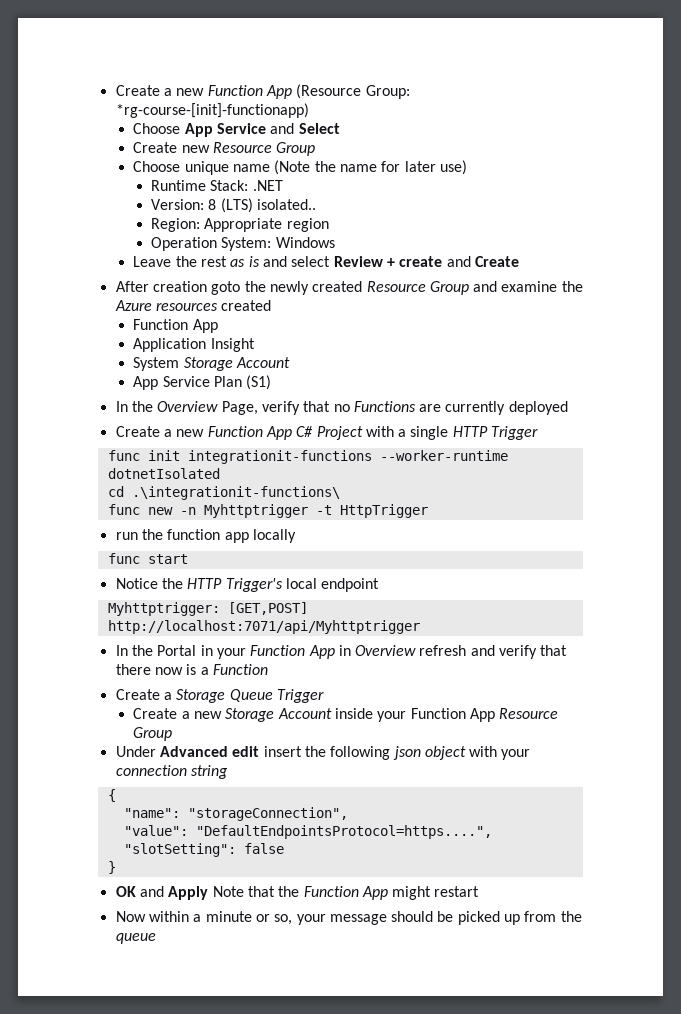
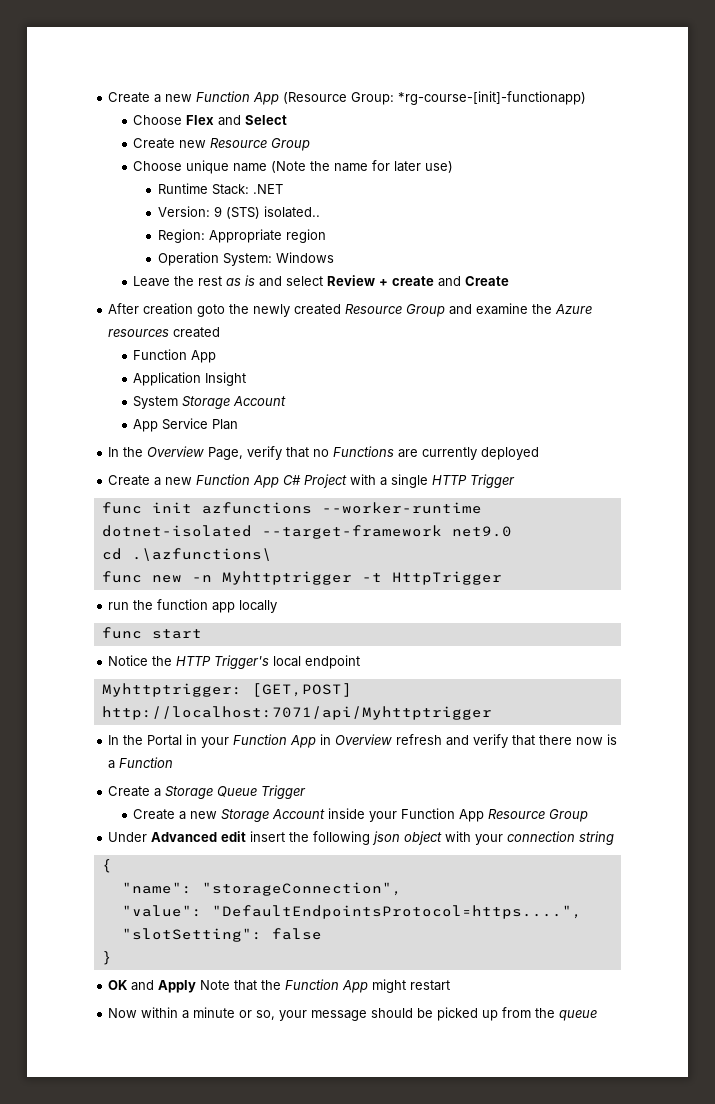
[184,123,266,137] App Service -> [186,115,215,125] Flex
[208,198,253,213] 8 (LTS) -> [214,206,261,219] 9 (STS)
[246,375,272,390] (S1) -> (239, 424) none
[187,450,508,464] [107,468,220,479] integrationit-functions --worker-runtime dotnetIsolated -> [201,502,482,514] [101,525,512,539] azfunctions --worker-runtime dotnet-isolated --target-framework net9.0
[131,486,340,500] .\integrationit-functions\ -> [131,548,272,561] .\azfunctions\

